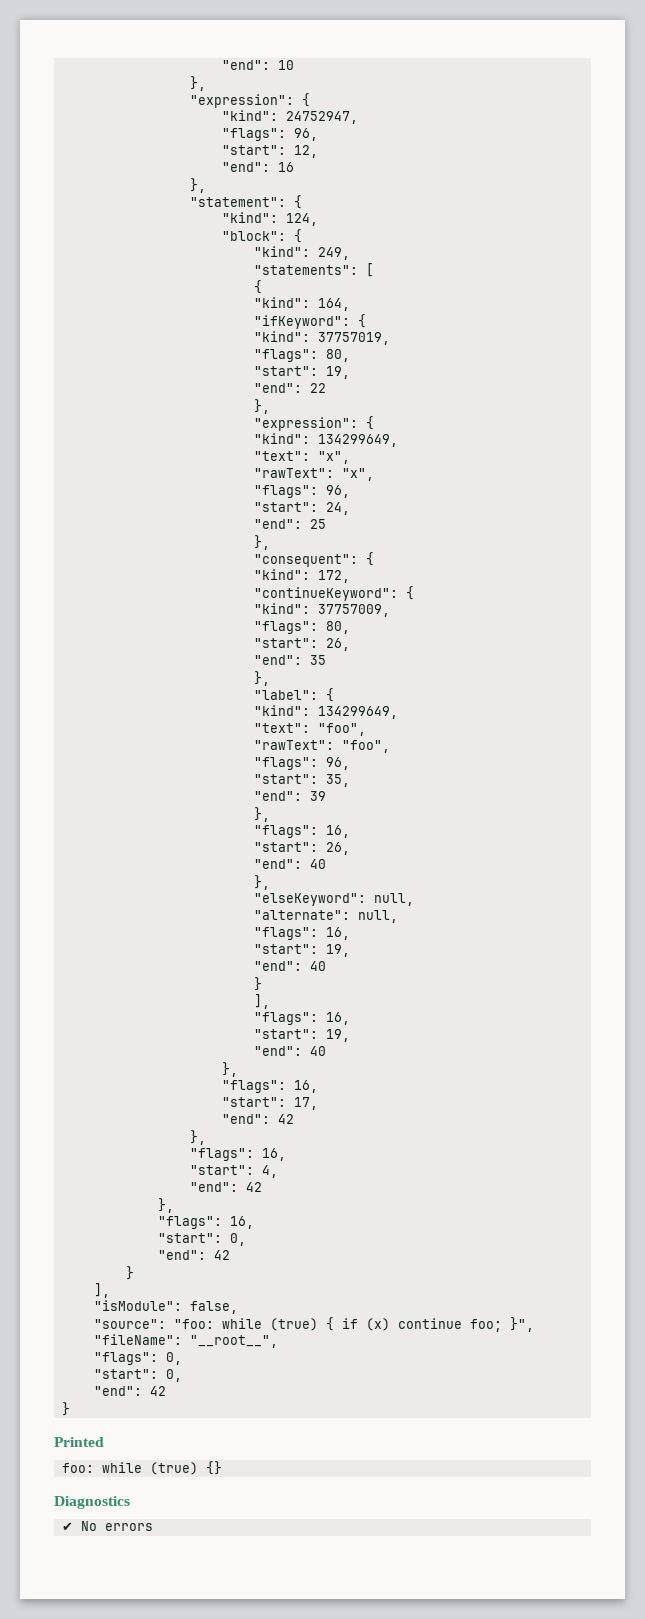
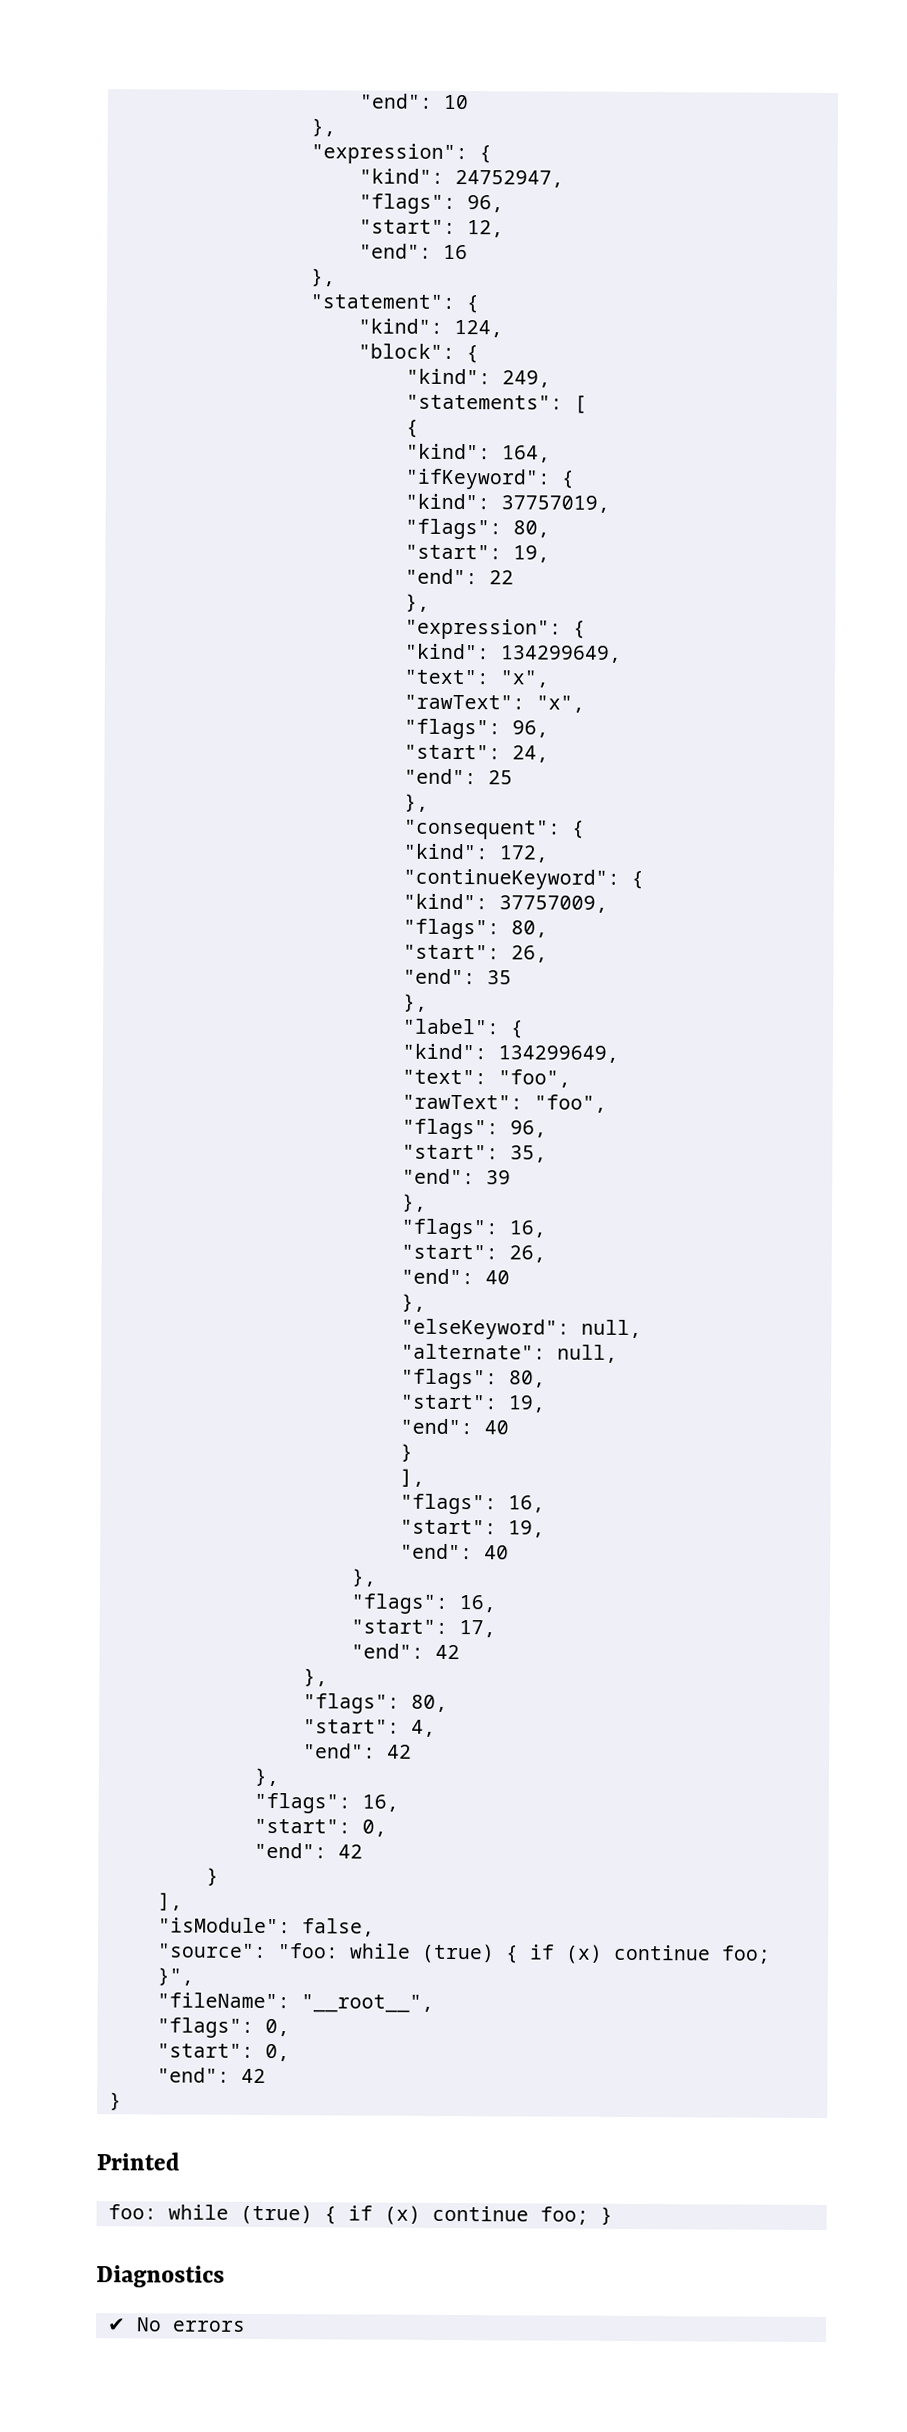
[326,927,351,940] 16, -> [509,1370,547,1388] 80,
[262,1148,287,1161] 16, -> [411,1694,449,1712] 80,
[206,1461,223,1475] {} -> [324,2205,614,2225] { if (x) continue foo; }

